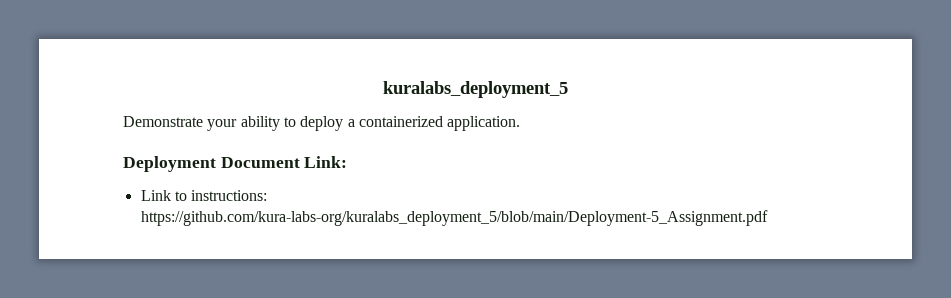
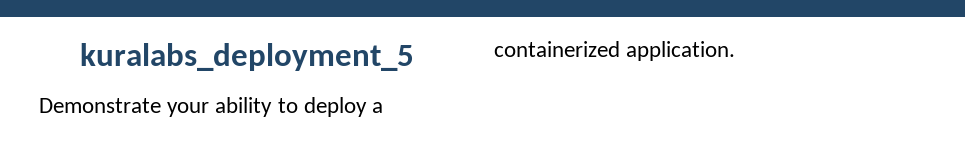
[123,156,348,172] [140,190,268,201] [140,210,768,226] // Deployment Document Link: // Link to instructions: https://github.com/kura-labs-org/kuralabs_deployment_5/blob/main/Deployment-5_Assignment.pdf -> (736, 51) none

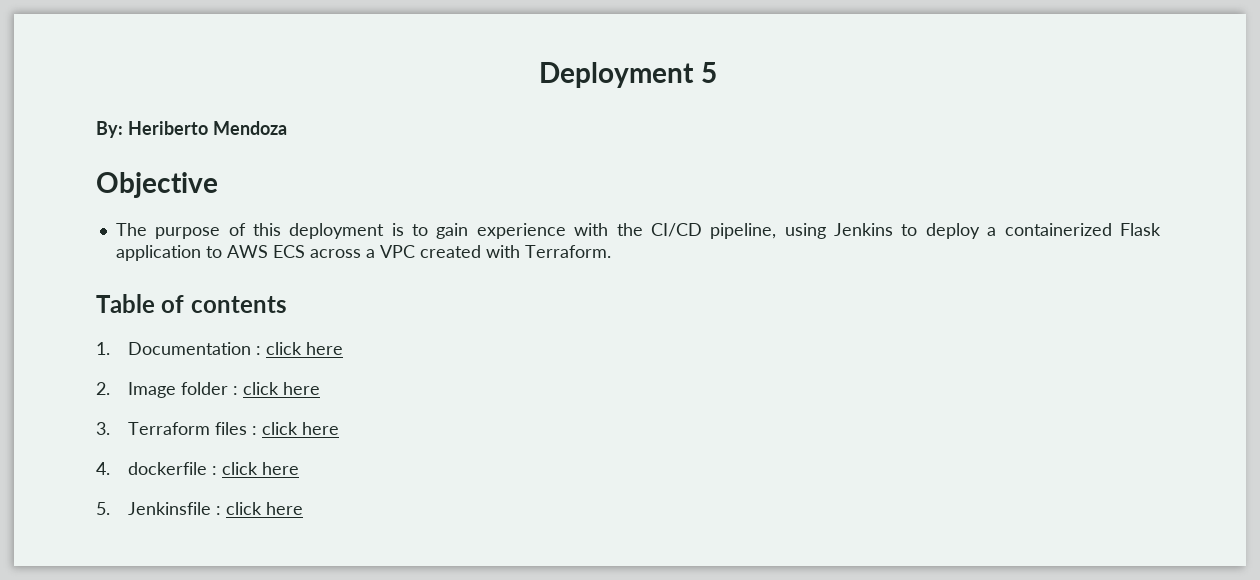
[79,43,414,71] [39,97,384,117] [494,41,736,61] kuralabs_deployment_5 // Demonstrate your ability to deploy a containerized application. -> [539,62,717,88] [96,121,287,138] [96,172,218,198] [115,223,1162,239] [115,245,611,261] [96,294,287,313] [96,342,343,355] [96,382,320,398] [96,422,339,435] [96,462,299,475] [96,502,303,515] Deployment 5 // By: Heriberto Mendoza // Objective // The purpose of this deployment is to gain experience with the CI/CD pipeline, using Jenkins to deploy a containerized Flask application to AWS ECS across a VPC created with Terraform. // Table of contents // 1. Documentation : click here // 2. Image folder : click here // 3. Terraform files : click here // 4. dockerfile : click here // 5. Jenkinsfile : click here

